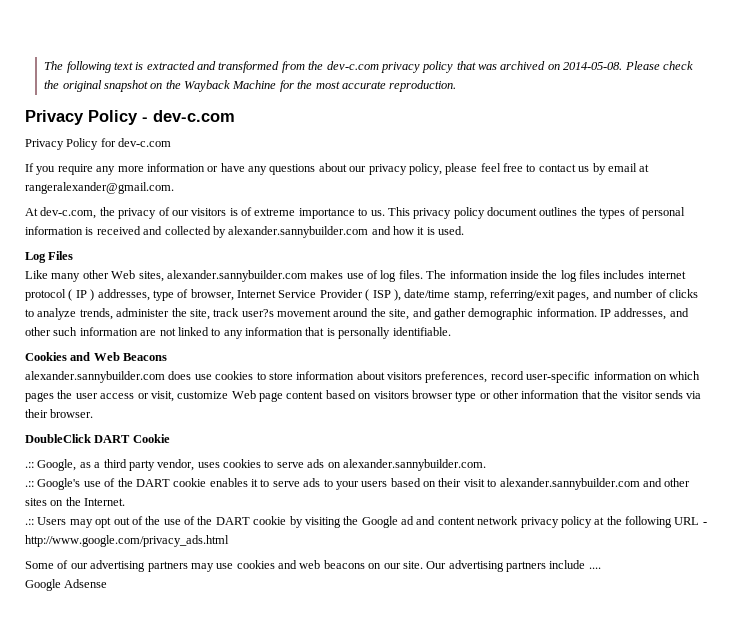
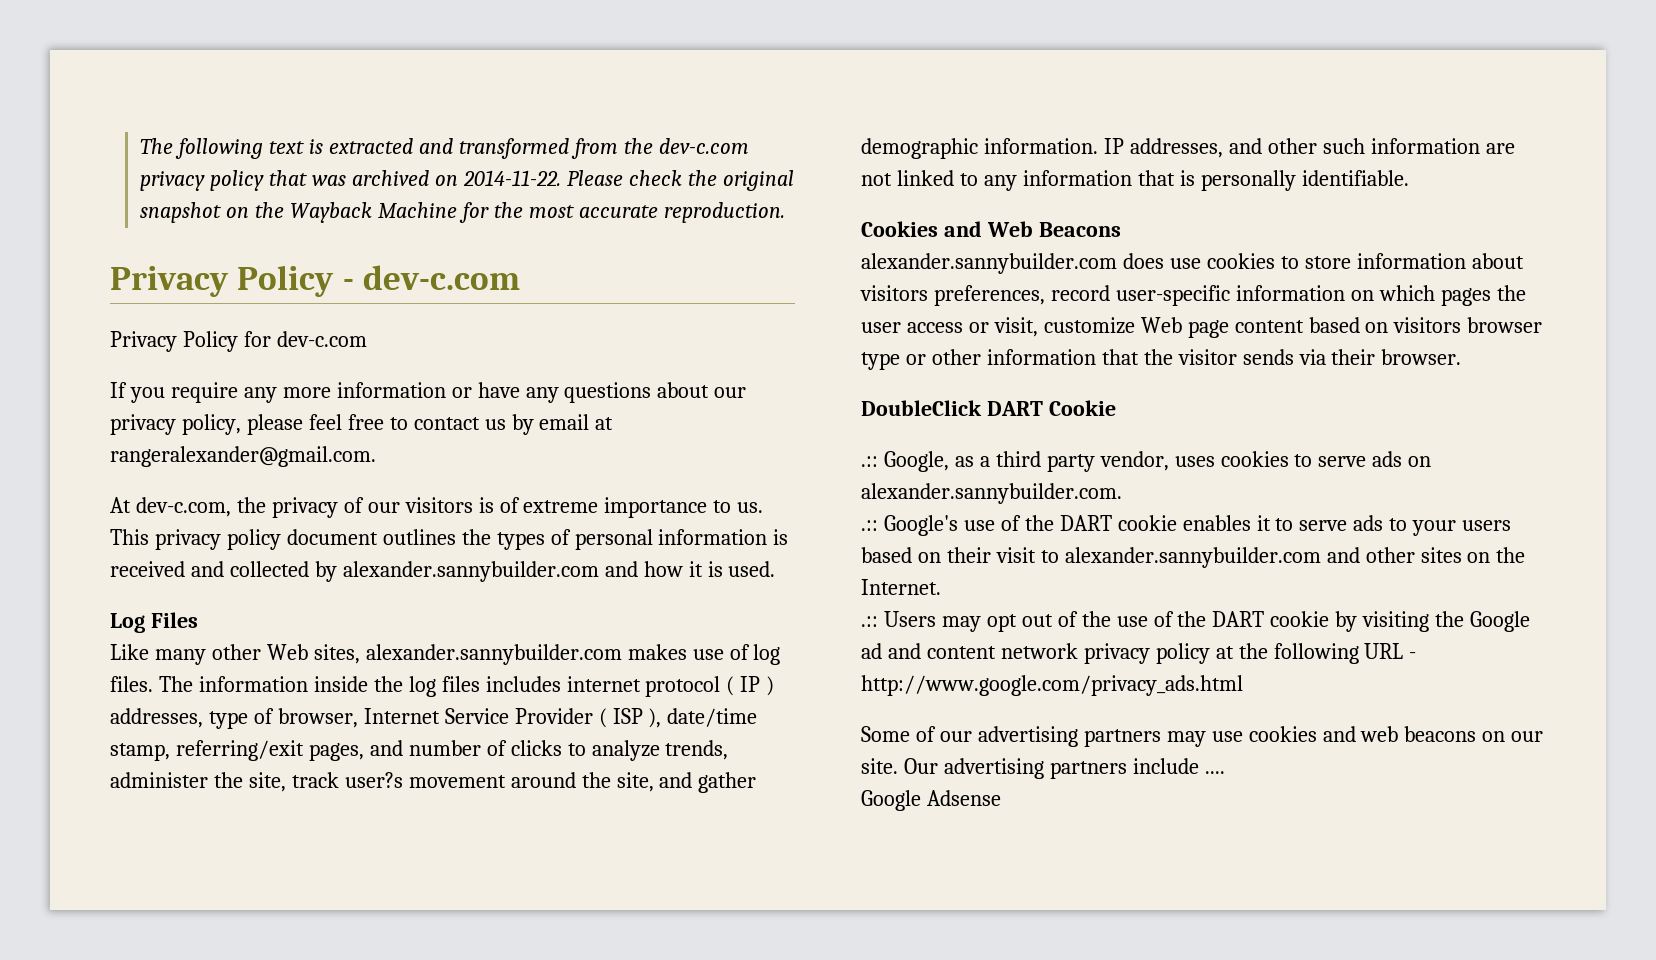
[563,62,623,70] 2014-05-08. -> [462,170,561,186] 2014-11-22.

